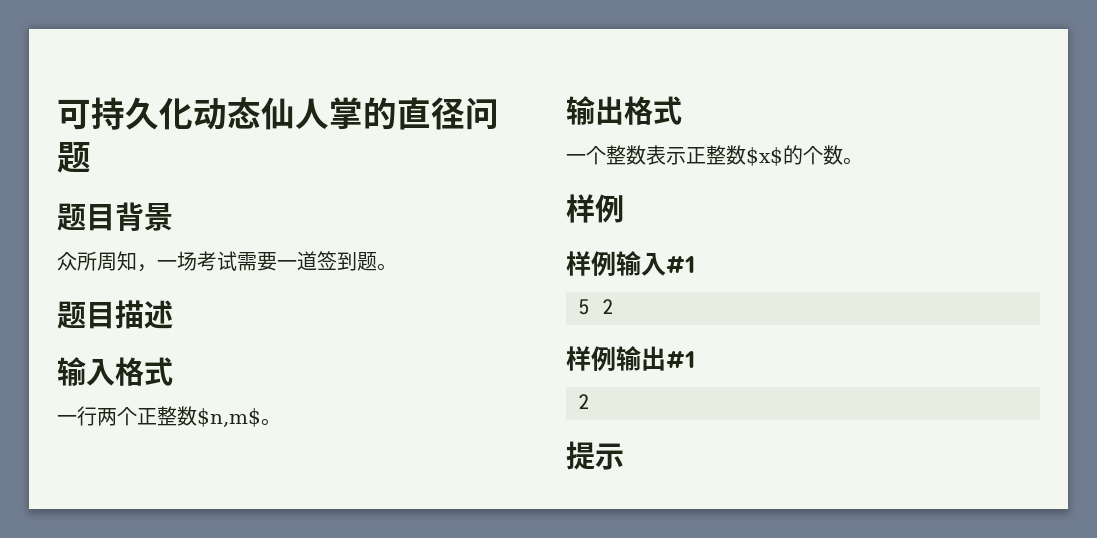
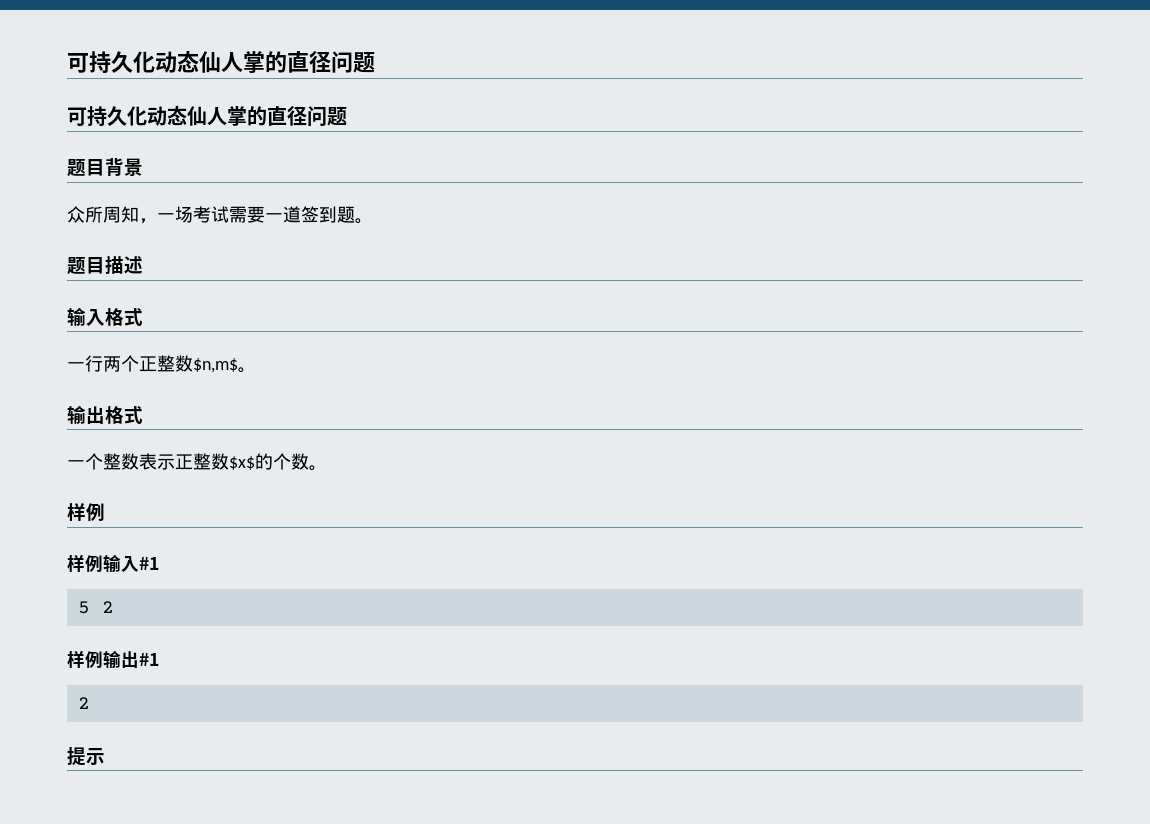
[57,97,499,130] [57,142,91,173] 可持久化动态仙人掌的直径问题 -> [67,50,375,73] [67,105,347,127] 可持久化动态仙人掌的直径问题 // 可持久化动态仙人掌的直径问题

